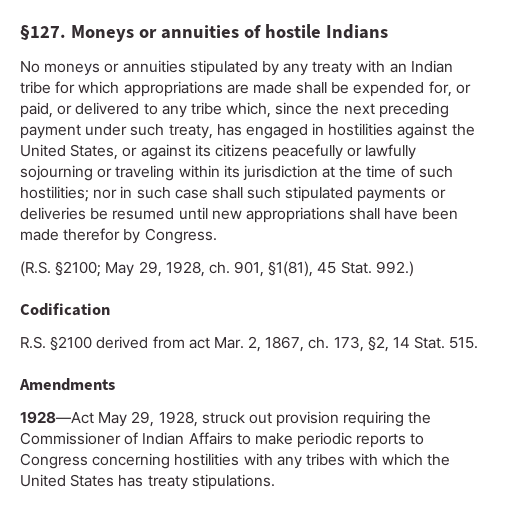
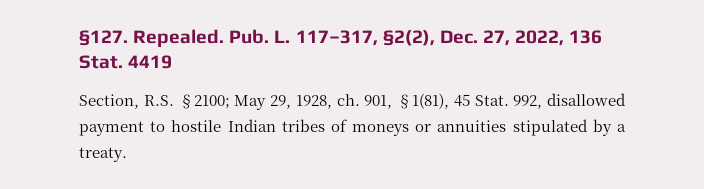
[70,24,388,42] [20,60,453,76] [20,81,471,97] [20,102,449,118] [20,123,475,139] [20,144,417,160] [20,165,453,181] [20,186,446,202] [20,207,459,223] [20,228,217,244] [20,261,51,277] Moneys or annuities of hostile Indians // No moneys or annuities stipulated by any treaty with an Indian tribe for which appropriations are made shall be expended for, or paid, or delivered to any tribe which, since the next preceding payment under such treaty, has engaged in hostilities against the United States, or against its citizens peacefully or lawfully sojourning or traveling within its jurisdiction at the time of such hostilities; nor in such case shall such stipulated payments or deliveries be resumed until new appropriations shall have been made therefor by Congress. // (R.S. -> [133,29,603,47] [79,55,173,69] [79,94,174,109] Repealed. Pub. L. 117–317, §2(2), Dec. 27, 2022, 136 Stat. 4419 // Section, R.S.
[375,261,414,277] [20,303,110,316] [20,336,479,352] [19,378,115,391] [20,411,432,427] [20,432,425,448] [20,453,451,469] [20,474,275,490] 992.) // Codification // R.S. §2100 derived from act Mar. 2, 1867, ch. 173, §2, 14 Stat. 515. // Amendments // 1928—Act May 29, 1928, struck out provision requiring the Commissioner of Indian Affairs to make periodic reports to Congress concerning hostilities with any tribes with which the United States has treaty stipulations. -> [513,93,626,109] [79,119,626,136] [79,147,127,162] 992, disallowed payment to hostile Indian tribes of moneys or annuities stipulated by a treaty.

